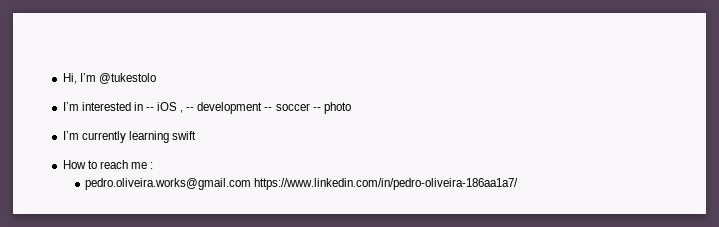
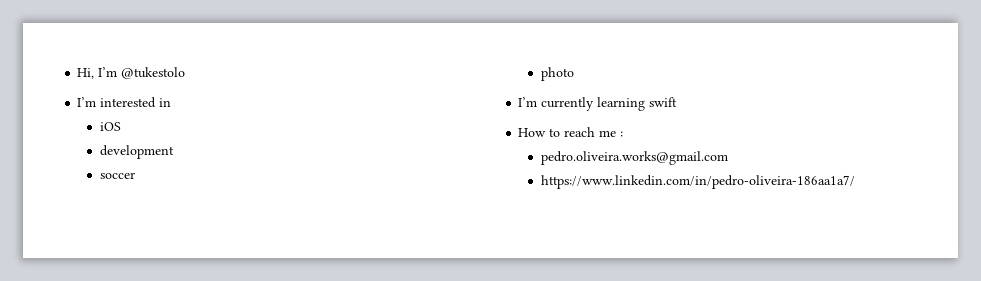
[145,107,154,111] -- -> (172, 102) //
[180,107,195,113] , -- -> (121, 126) //
[264,107,273,111] -- -> (174, 152) //
[312,107,321,111] -- -> (135, 175) //
(252, 184) none -> (728, 158) //

